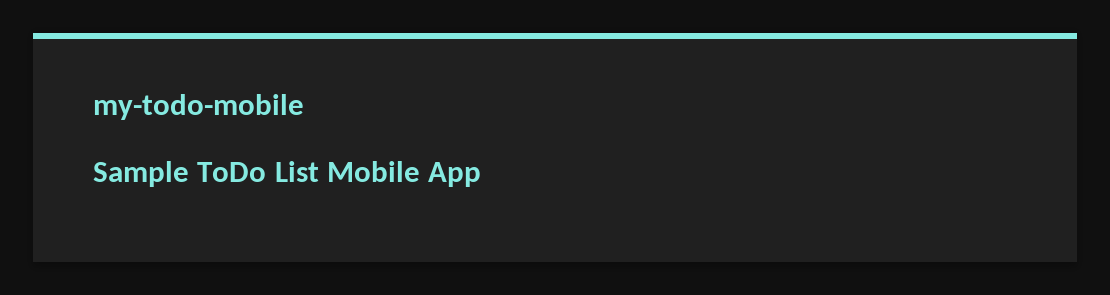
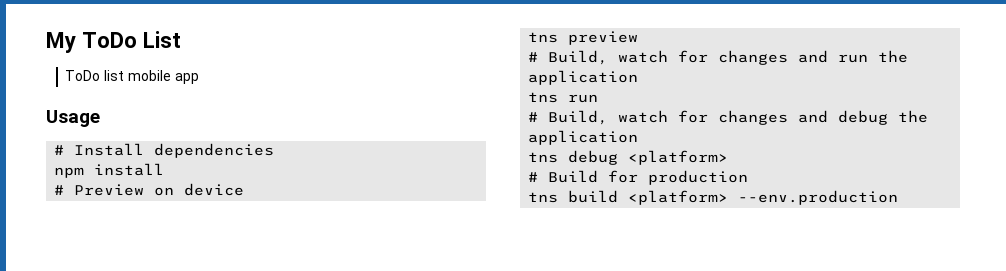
[93,94,304,120] [93,161,189,187] my-todo-mobile // Sample -> [46,32,76,53] My
[327,161,482,187] Mobile App -> [65,70,199,84] [46,110,100,127] [54,143,275,158] [54,163,165,178] [54,183,245,196] [528,31,639,45] [528,50,909,65] [528,70,639,85] [528,92,599,103] [528,110,929,125] [528,130,639,145] [528,150,729,165] [528,170,749,185] [528,190,899,205] // ToDo list mobile app // Usage // # Install dependencies // npm install // # Preview on device // tns preview // # Build, watch for changes and run the application // tns run // # Build, watch for changes and debug the application // tns debug <platform> // # Build for production // tns build <platform> --env.production

